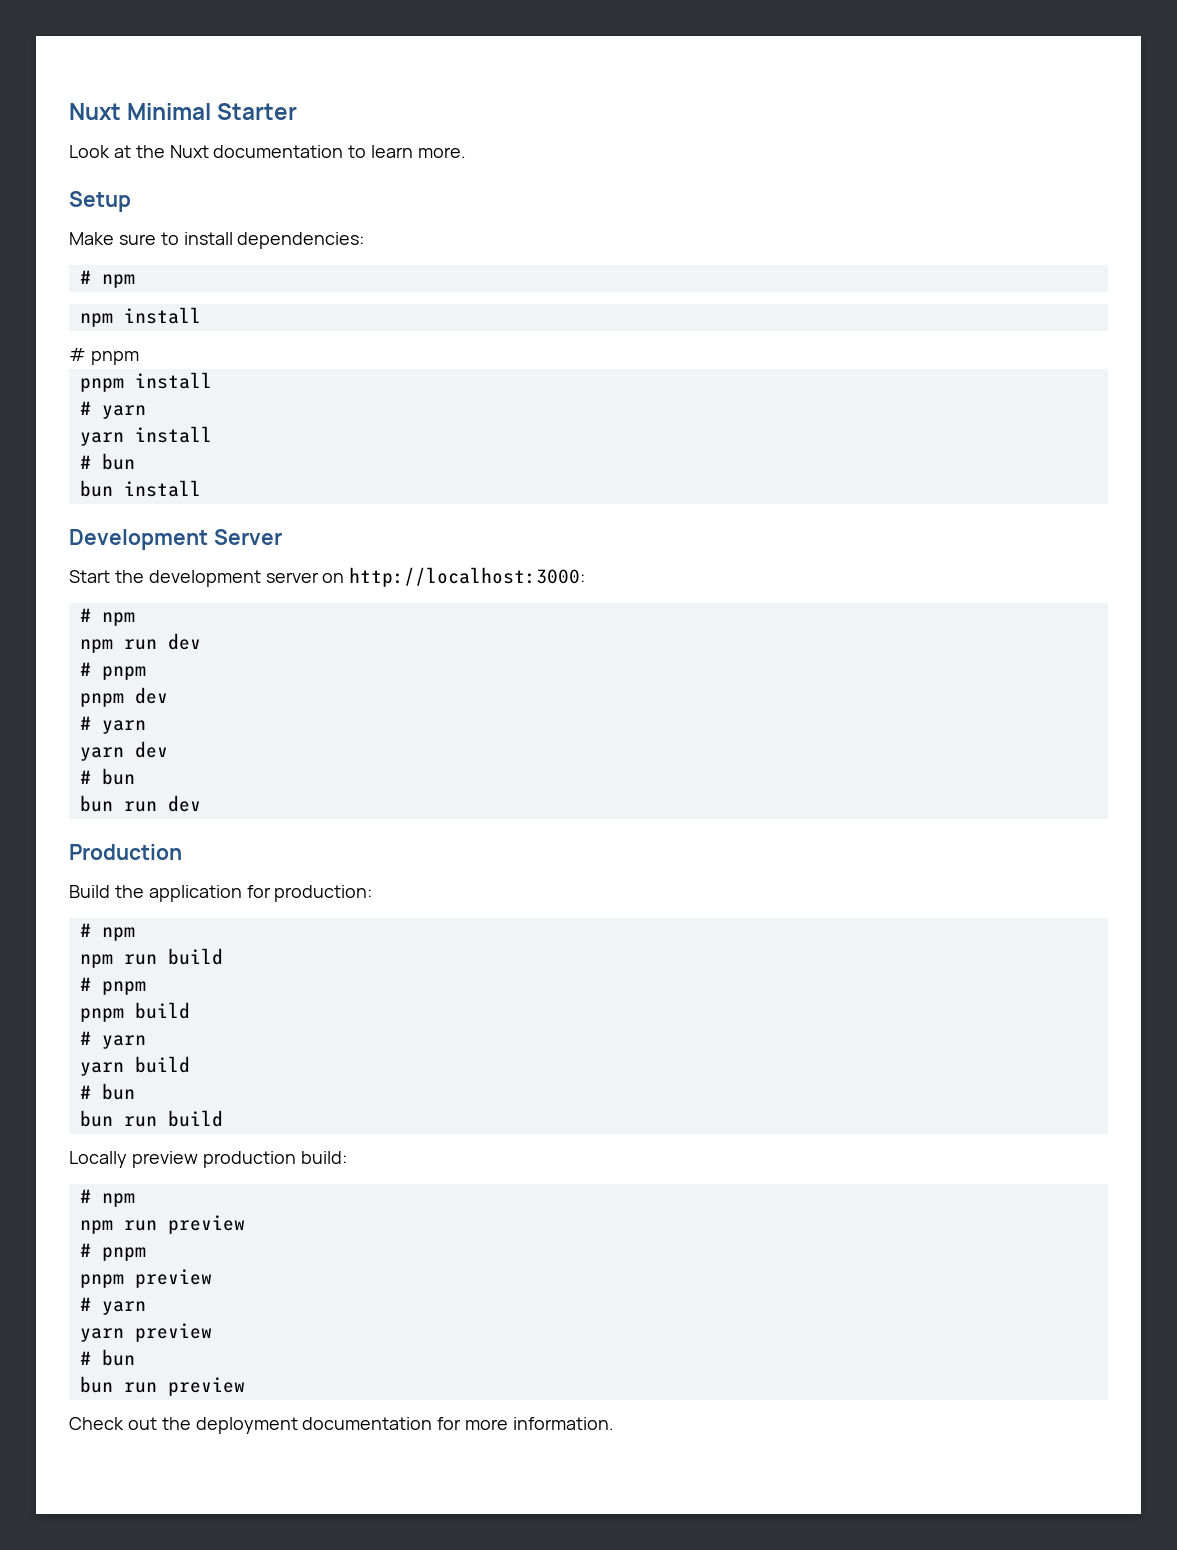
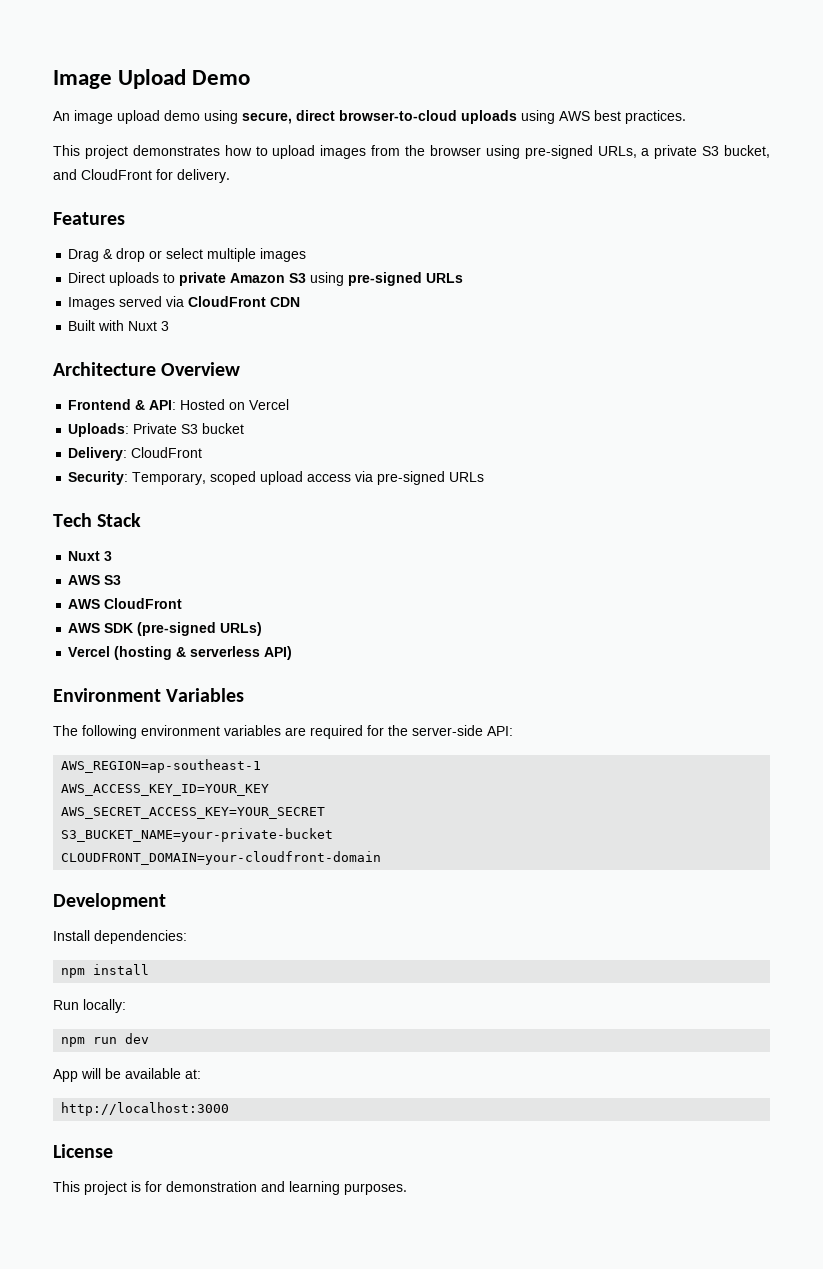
[69,103,298,120] [69,145,467,158] [69,191,131,212] [69,232,233,245] Nuxt Minimal Starter // Look at the Nuxt documentation to learn more. // Setup // Make sure to install -> [53,69,251,89] [53,110,686,124] [53,145,770,159] [53,169,230,183] [53,212,125,225] [68,248,307,262] [68,272,464,286] [68,296,301,310] [68,320,170,331] [53,362,241,376] [68,399,290,410] [68,423,245,437] [68,447,203,461] [68,471,485,485] [53,513,142,527] [68,551,113,561] [68,575,122,585] [68,598,183,609] [68,622,263,636] [68,646,293,660] [53,688,245,702] [53,725,513,739] [61,759,262,773] [61,784,270,796] [61,807,326,819] [61,828,334,842] [61,851,382,865] [53,893,166,910] [53,930,90,941] Image Upload Demo // An image upload demo using secure, direct browser-to-cloud uploads using AWS best practices. // This project demonstrates how to upload images from the browser using pre-signed URLs, a private S3 bucket, and CloudFront for delivery. // Features // Drag & drop or select multiple images // Direct uploads to private Amazon S3 using pre-signed URLs // Images served via CloudFront CDN // Built with Nuxt 3 // Architecture Overview // Frontend & API: Hosted on Vercel // Uploads: Private S3 bucket // Delivery: CloudFront // Security: Temporary, scoped upload access via pre-signed URLs // Tech Stack // Nuxt 3 // AWS S3 // AWS CloudFront // AWS SDK (pre-signed URLs) // Vercel (hosting & serverless API) // Environment Variables // The following environment variables are required for the server-side API: // AWS_REGION=ap-southeast-1 // AWS_ACCESS_KEY_ID=YOUR_KEY // AWS_SECRET_ACCESS_KEY=YOUR_SECRET // S3_BUCKET_NAME=your-private-bucket // CLOUDFRONT_DOMAIN=your-cloudfront-domain // Development // Install
[79,270,135,288] // # npm -> (187, 937) none
[69,348,139,365] [79,372,212,392] [79,401,146,419] [79,426,212,446] [79,453,135,470] [79,480,201,497] [69,529,282,550] [69,567,586,587] [79,608,135,626] [79,633,201,653] [79,662,146,680] [79,687,168,707] [79,716,146,734] [79,741,168,761] [79,768,135,785] [79,795,201,812] [69,844,182,860] [69,885,373,902] [79,923,135,941] [79,948,223,968] [79,977,146,995] [79,1002,190,1022] [79,1031,146,1049] [79,1056,190,1076] [79,1083,135,1100] [79,1110,223,1127] [69,1151,347,1168] [79,1189,135,1207] [79,1215,245,1234] [79,1243,146,1261] [79,1269,212,1288] [79,1297,146,1315] [79,1323,212,1342] [79,1349,135,1366] [79,1376,245,1396] [69,1417,615,1434] # pnpm // pnpm install // # yarn // yarn install // # bun // bun install // Development Server // Start the development server on http://localhost:3000: // # npm // npm run dev // # pnpm // pnpm dev // # yarn // yarn dev // # bun // bun run dev // Production // Build the application for production: // # npm // npm run build // # pnpm // pnpm build // # yarn // yarn build // # bun // bun run build // Locally preview production build: // # npm // npm run preview // # pnpm // pnpm preview // # yarn // yarn preview // # bun // bun run preview // Check out the deployment documentation for more information. -> [53,999,126,1013] [61,1033,150,1047] [53,1068,201,1082] [61,1102,230,1116] [53,1144,113,1158] [53,1181,407,1195] Run locally: // npm run dev // App will be available at: // http://localhost:3000 // License // This project is for demonstration and learning purposes.

